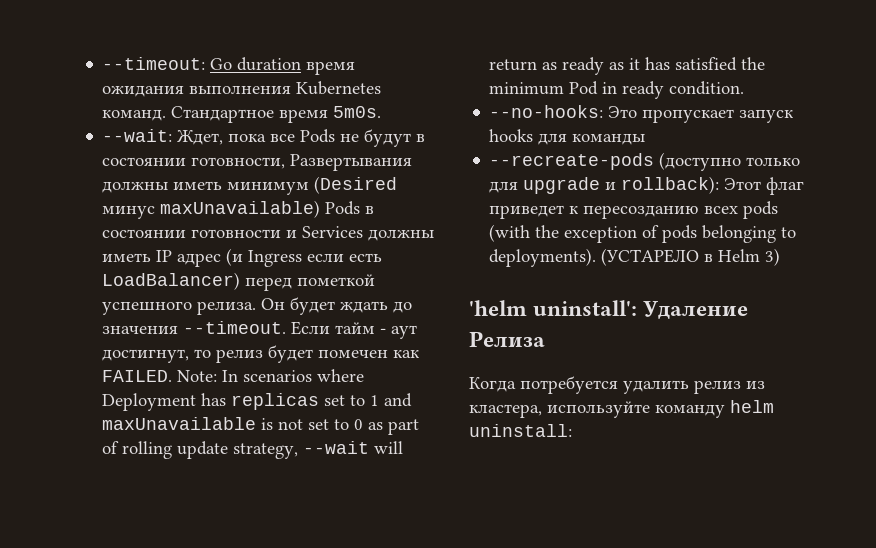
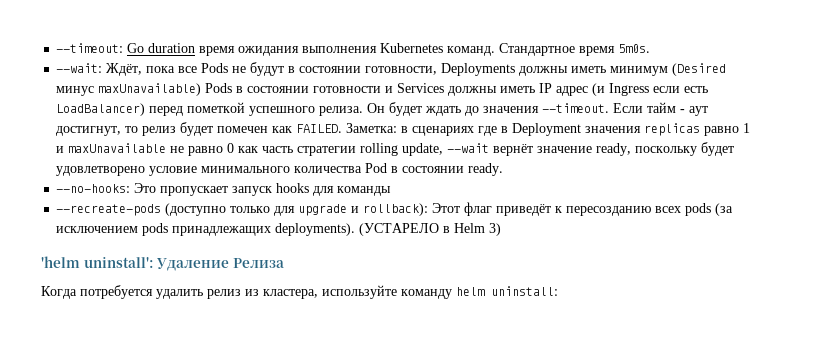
[177,130,224,145] Ждет, -> [106,63,143,76] Ждёт,
[290,154,413,171] Развертывания -> [441,63,516,76] Deployments
[177,369,365,382] [102,393,413,411] [102,417,420,435] [102,441,404,459] [489,57,766,75] [489,81,745,99] Note: In scenarios where Deployment has replicas set to 1 and maxUnavailable is not set to 0 as part of rolling update strategy, --wait will return as ready as it has satisfied the minimum Pod in ready condition. -> [346,123,751,136] [56,142,735,156] [56,163,504,176] Заметка: в сценариях где в Deployment значения replicas равно 1 и maxUnavailable не равно 0 как часть стратегии rolling update, --wait вернёт значение ready, поскольку будет удовлетворено условие минимального количества Pod в состоянии ready.
[489,205,565,219] приведет -> [496,204,552,216] приведёт
[489,224,797,243] (with the exception of pods belonging to -> [715,203,734,216] [56,223,272,236] (за исключением pods принадлежащих

